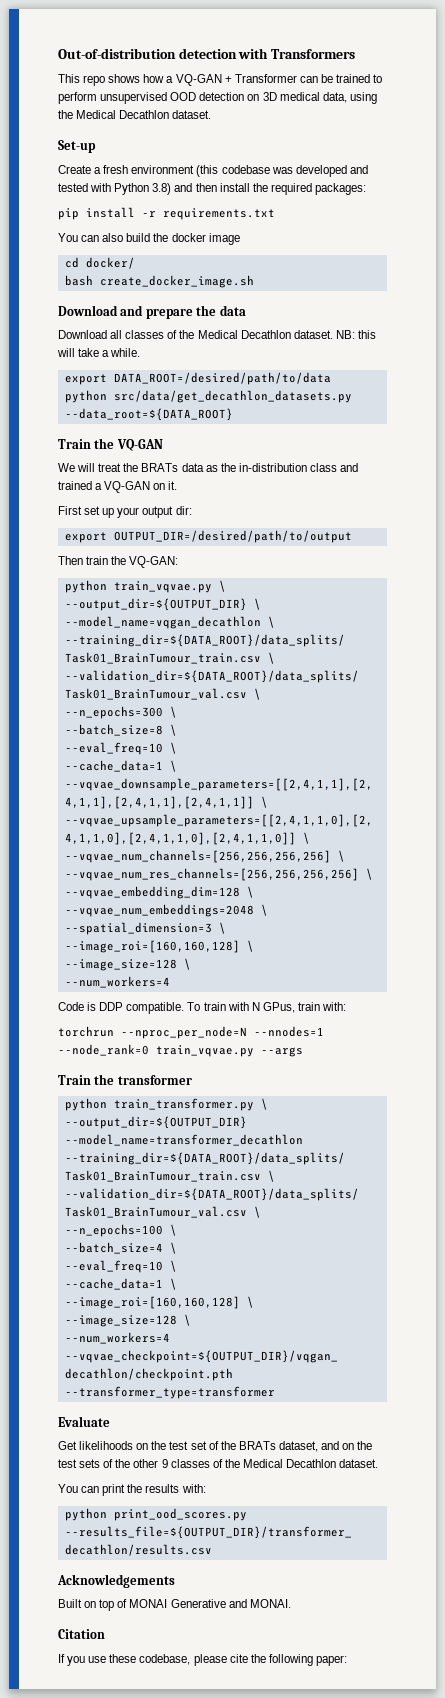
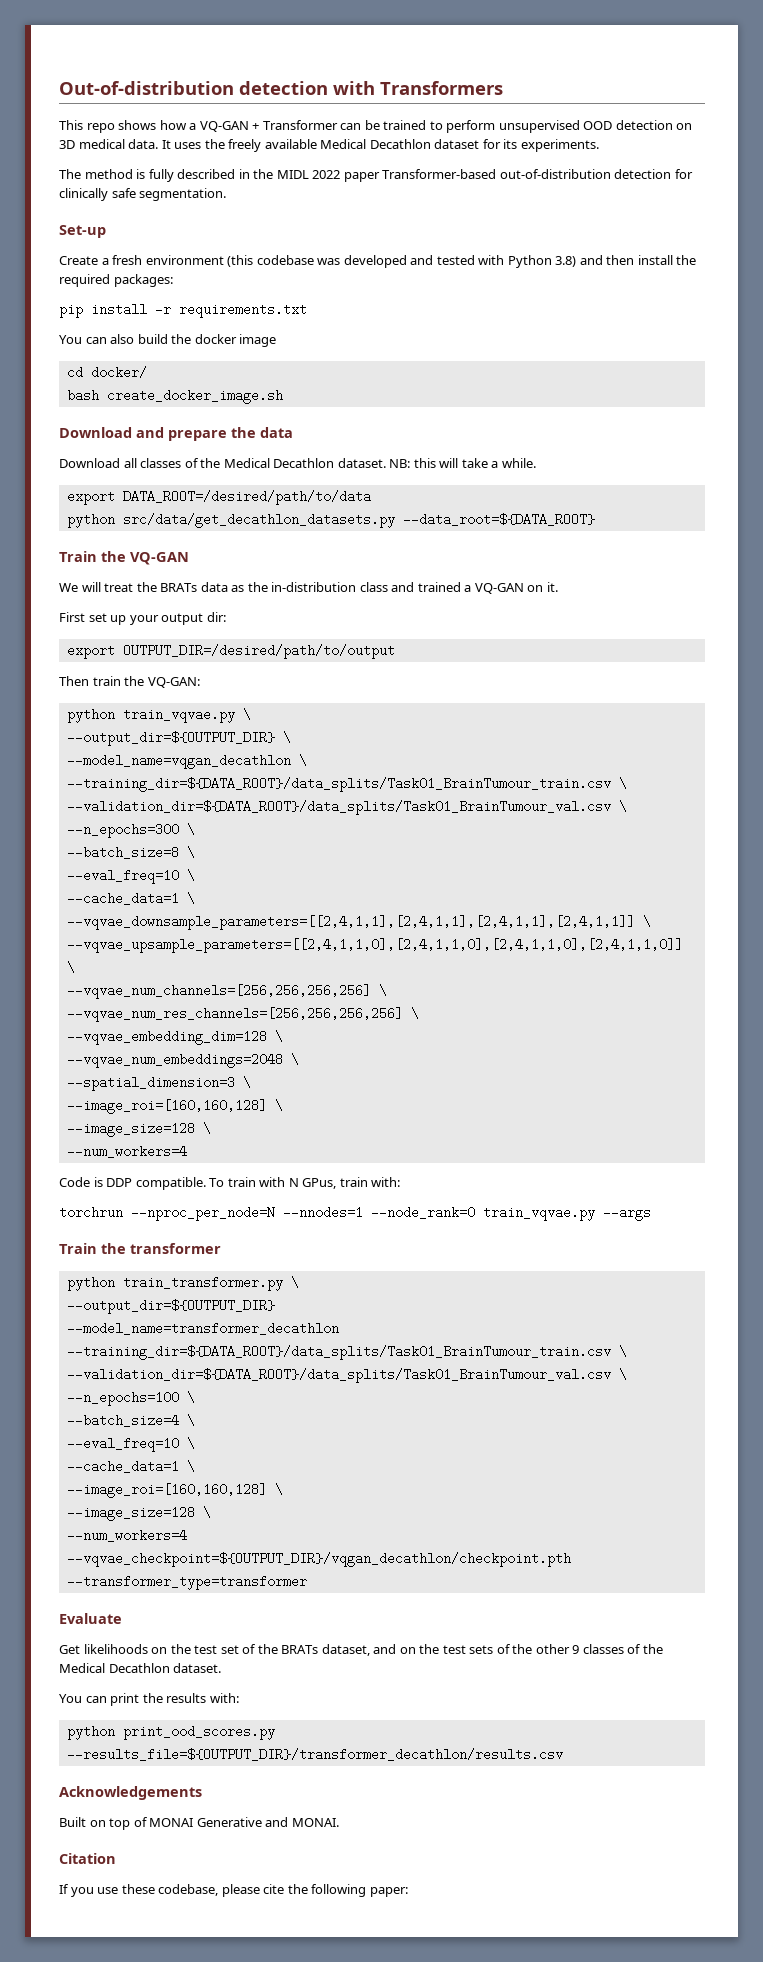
[322,92,377,104] [58,110,212,119] data, using the Medical Decathlon dataset. -> [128,139,599,152] [59,169,693,182] [59,188,227,201] data. It uses the freely available Medical Decathlon dataset for its experiments. // The method is fully described in the MIDL 2022 paper Transformer-based out-of-distribution detection for clinically safe segmentation.

